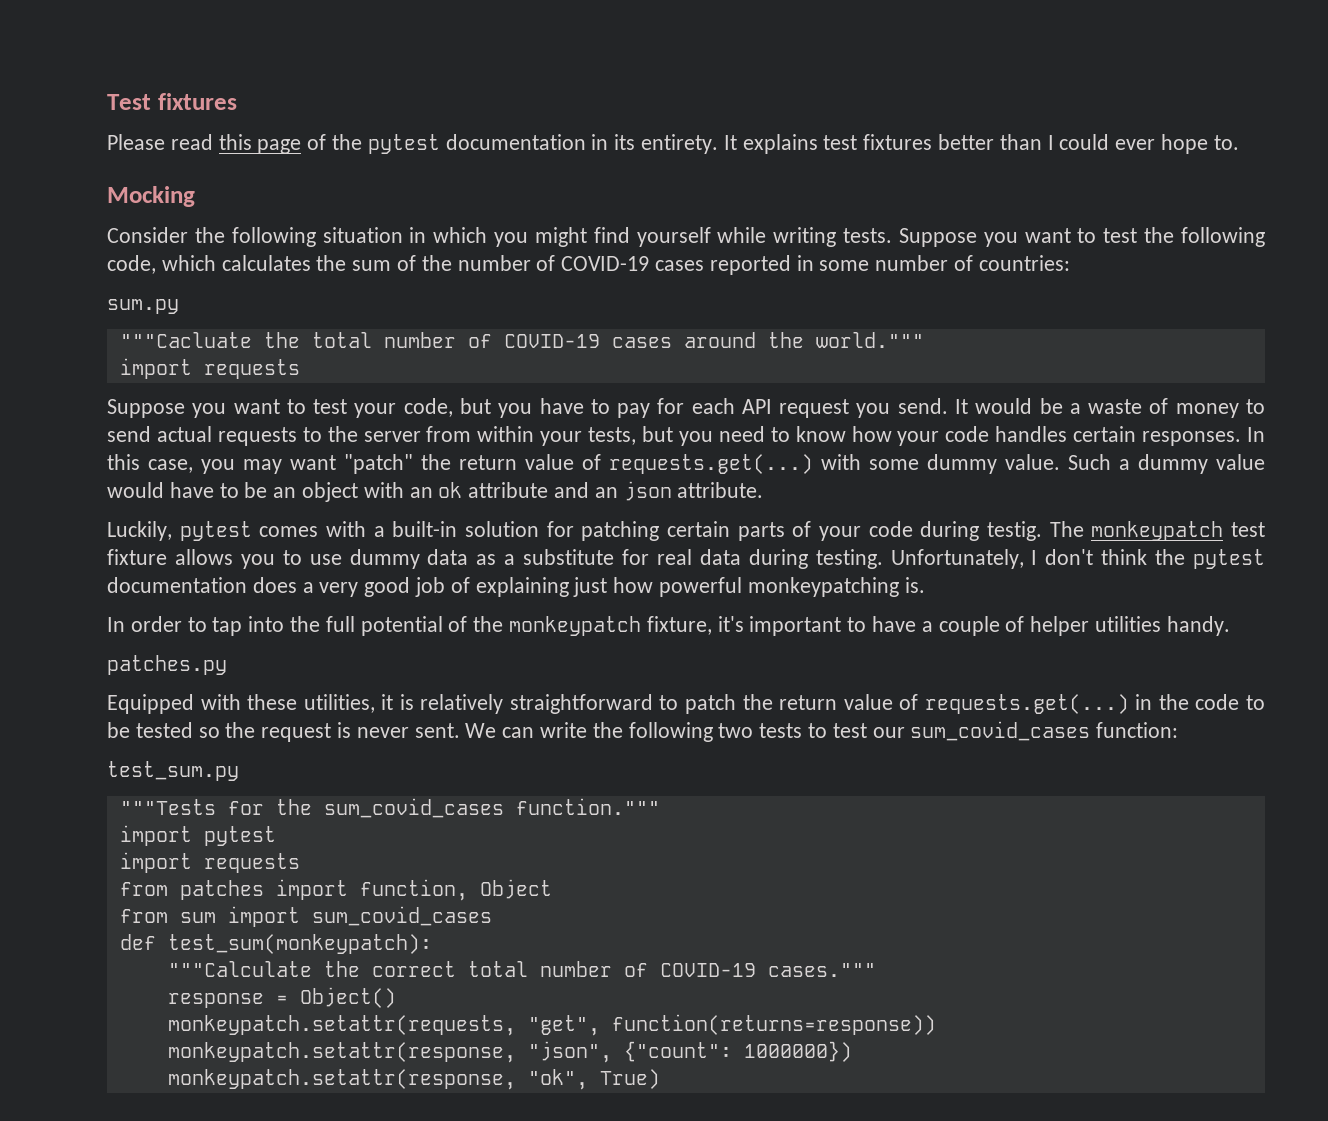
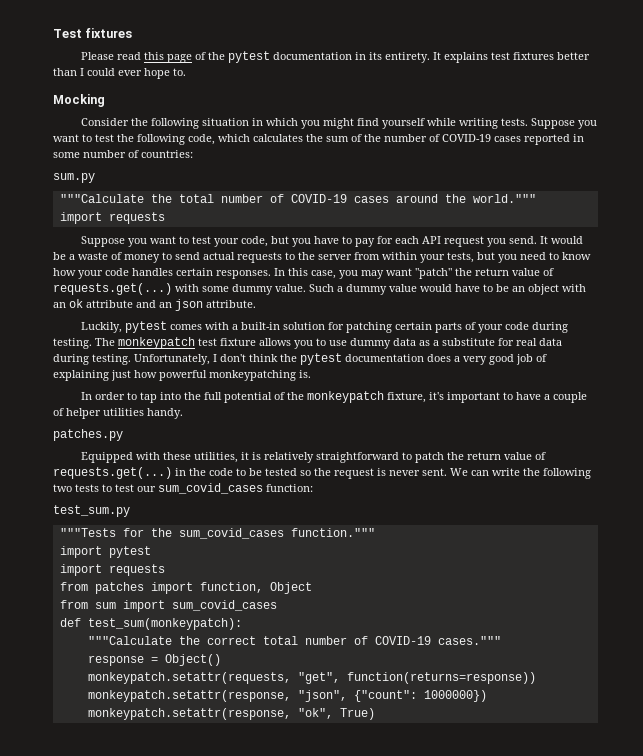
[119,332,252,348] """Cacluate -> [59,194,144,203] """Calculate
[986,521,1042,541] testig. -> [53,338,92,349] testing.

